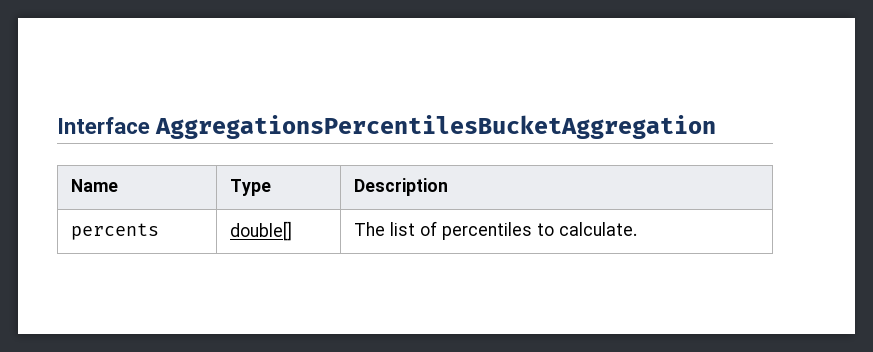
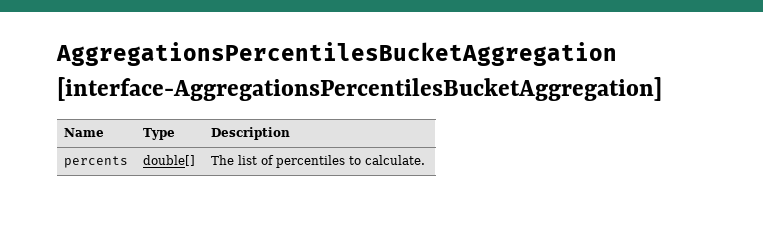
[57,117,150,134] Interface -> (56, 54) none
(717, 127) none -> [57,77,662,101] [interface-AggregationsPercentilesBucketAggregation]

